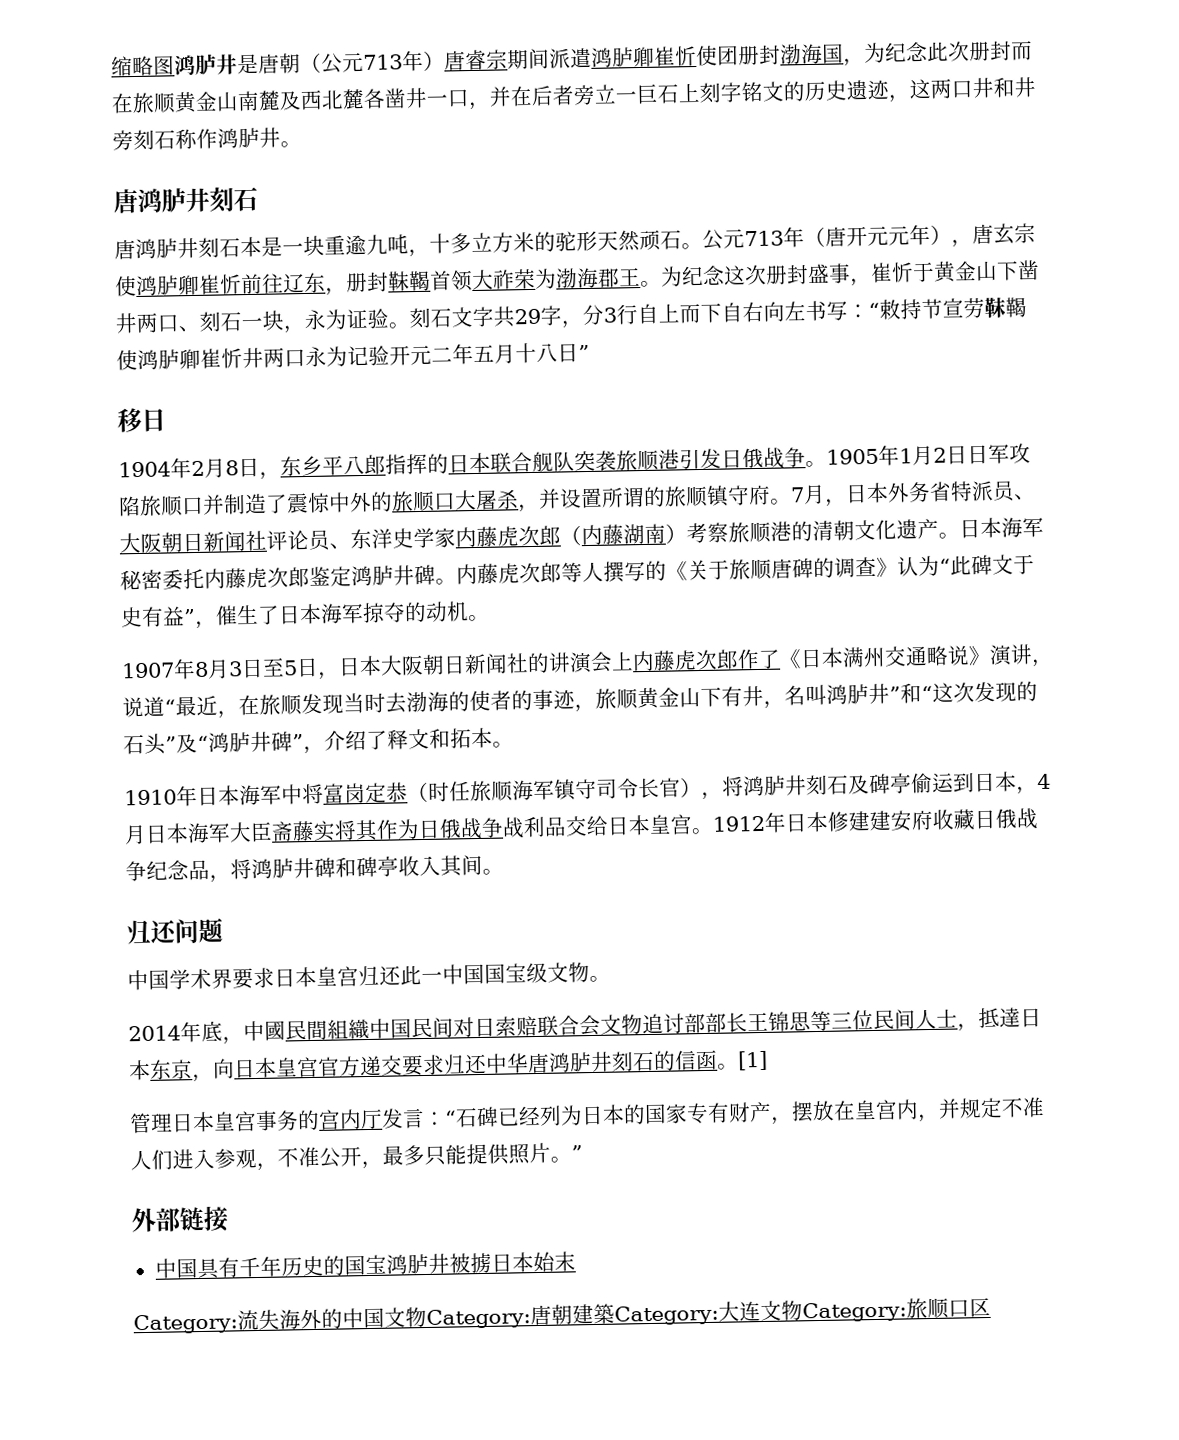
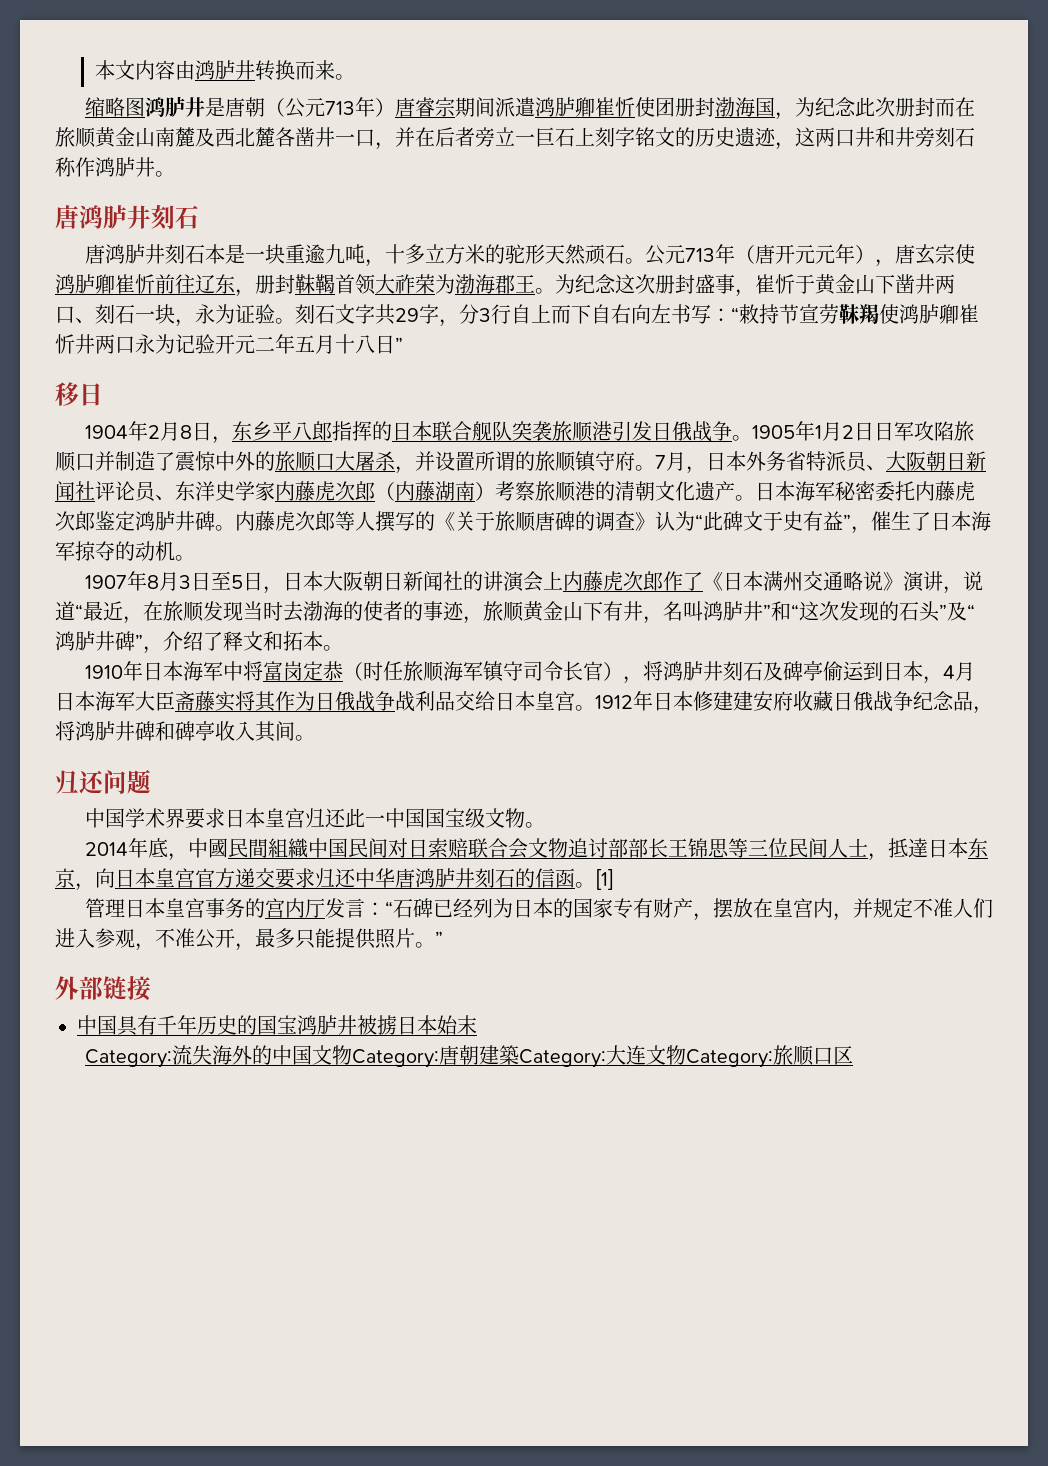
(111, 66) none -> [94,60,355,81] 本文内容由鸿胪井转换而来。 //
[1005,297,1027,318] 鞨 -> [859,304,879,324] 羯

